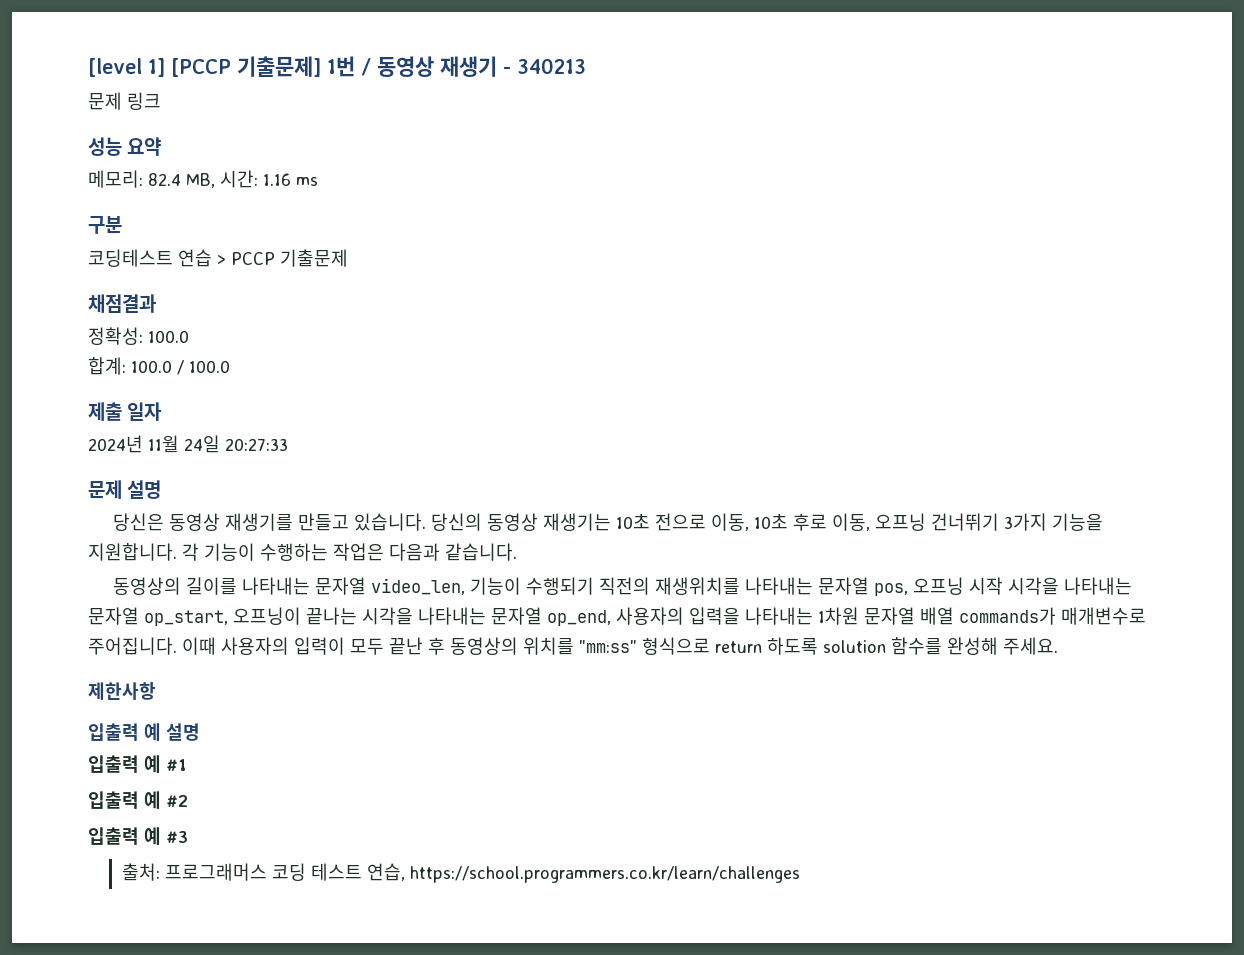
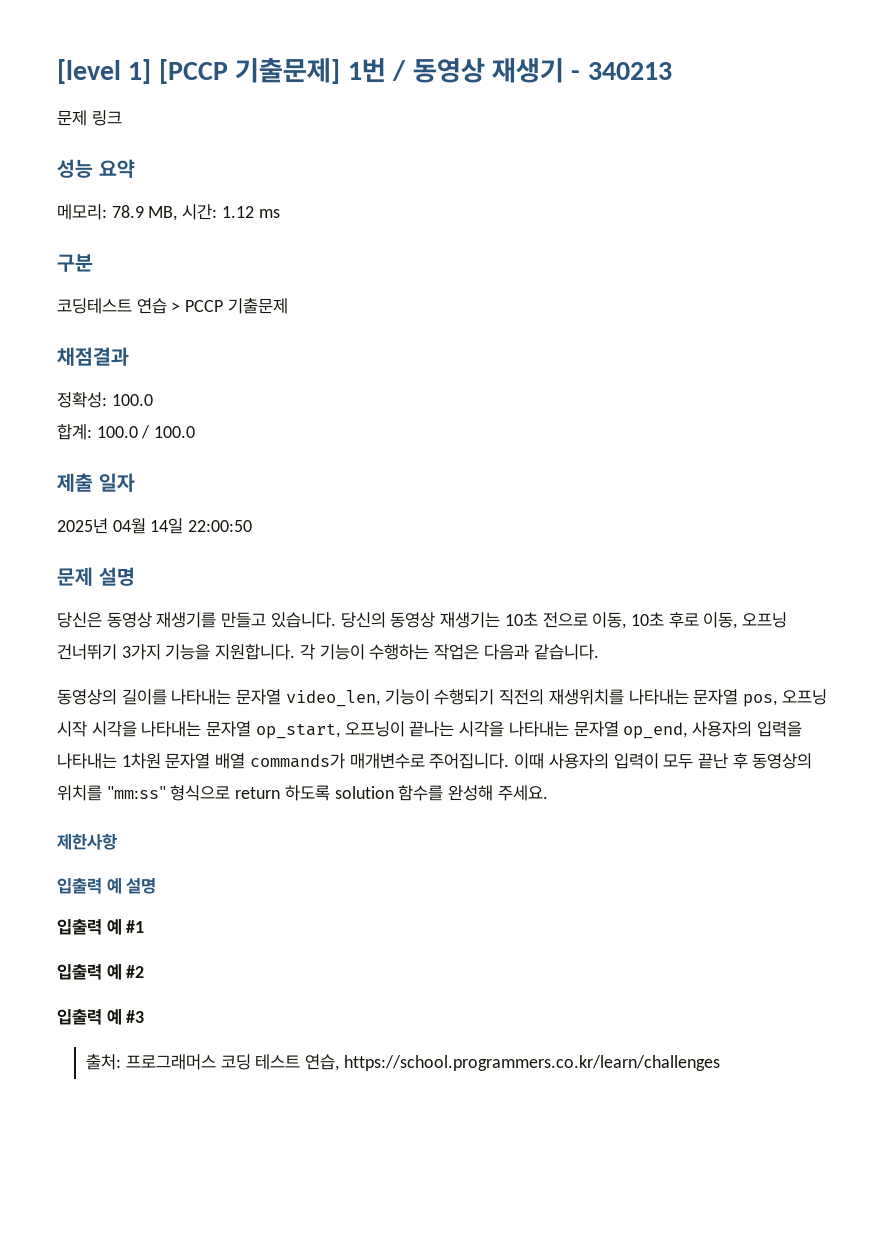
[148,173,181,186] 82.4 -> [111,205,144,218] 78.9
[263,173,291,186] 1.16 -> [221,206,254,218] 1.12
[88,435,288,453] 2024년 11월 24일 20:27:33 -> [57,518,253,534] 2025년 04월 14일 22:00:50

